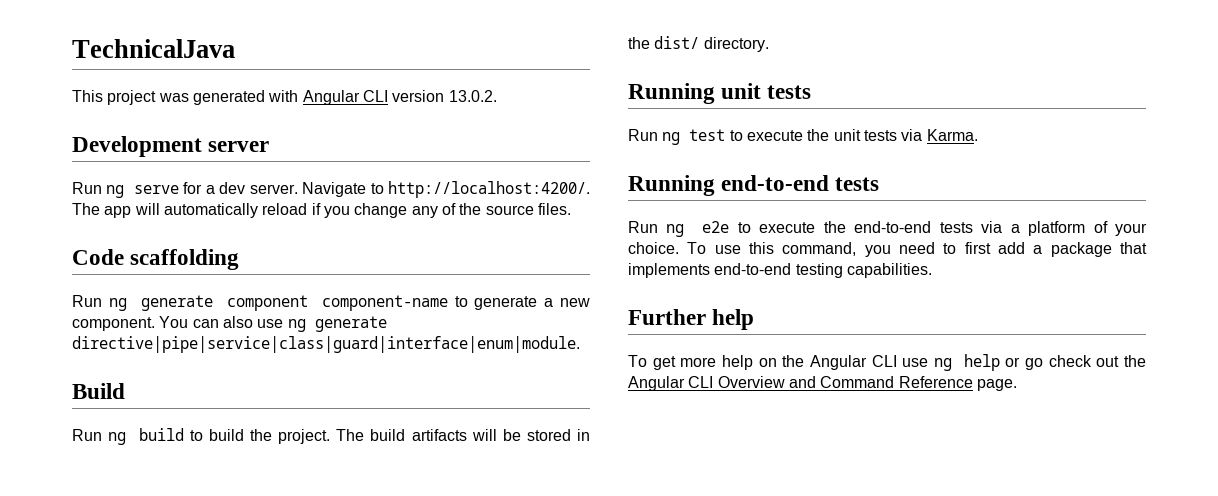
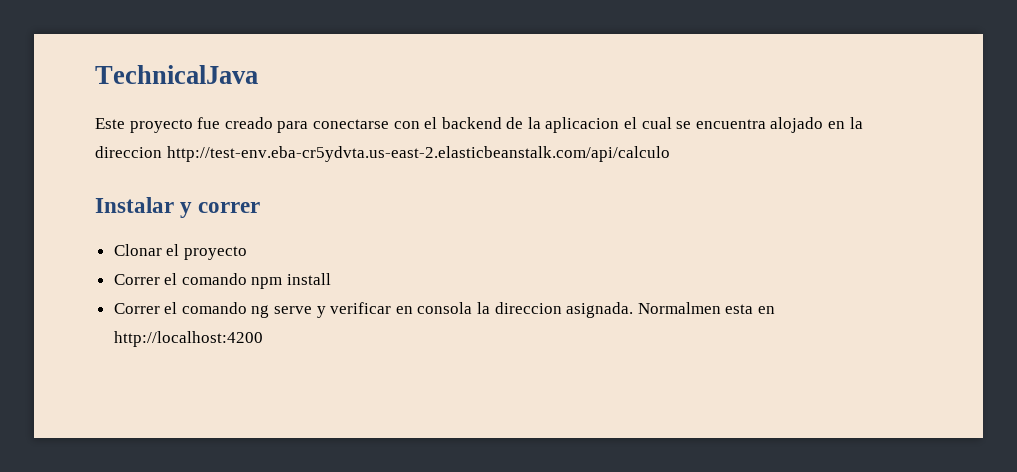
[72,90,497,105] [72,136,270,157] [72,181,591,198] [72,203,571,218] [72,249,240,270] [72,295,590,311] [72,316,387,332] [72,336,580,353] [72,383,125,399] [72,428,590,445] [628,36,769,52] [628,83,812,104] [628,129,978,145] [628,175,880,196] [628,221,1147,237] [628,242,1147,257] [628,263,932,278] [628,309,755,330] [628,354,1146,371] [628,376,1017,391] This project was generated with Angular CLI version 13.0.2. // Development server // Run ng serve for a dev server. Navigate to http://localhost:4200/. The app will automatically reload if you change any of the source files. // Code scaffolding // Run ng generate component component-name to generate a new component. You can also use ng generate directive|pipe|service|class|guard|interface|enum|module. // Build // Run ng build to build the project. The build artifacts will be stored in the dist/ directory. // Running unit tests // Run ng test to execute the unit tests via Karma. // Running end-to-end tests // Run ng e2e to execute the end-to-end tests via a platform of your choice. To use this command, you need to first add a package that implements end-to-end testing capabilities. // Further help // To get more help on the Angular CLI use ng help or go check out the Angular CLI Overview and Command Reference page. -> [95,117,863,133] [95,146,670,162] [95,197,261,218] [113,244,247,260] [113,273,332,289] [113,302,775,318] [113,331,263,347] Este proyecto fue creado para conectarse con el backend de la aplicacion el cual se encuentra alojado en la direccion http://test-env.eba-cr5ydvta.us-east-2.elasticbeanstalk.com/api/calculo // Instalar y correr // Clonar el proyecto // Correr el comando npm install // Correr el comando ng serve y verificar en consola la direccion asignada. Normalmen esta en http://localhost:4200

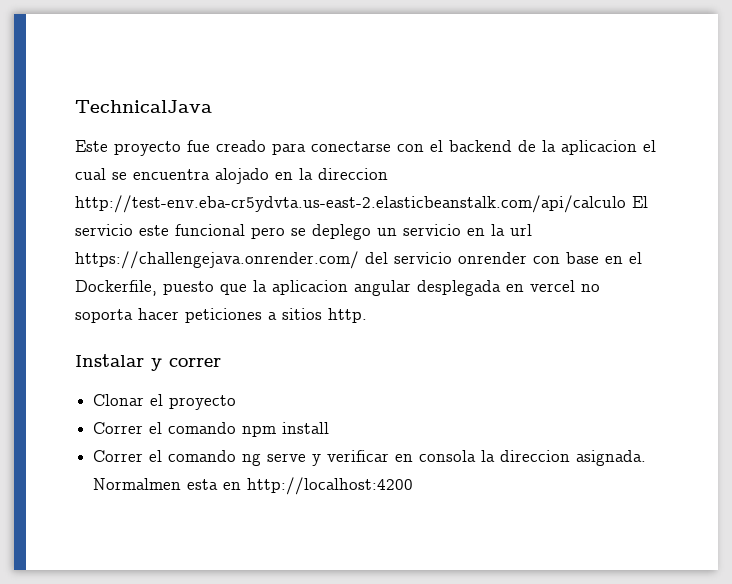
(670, 154) none -> [632,196,648,208] [75,224,532,240] [75,251,642,269] [75,280,600,296] [75,308,367,323] El servicio este funcional pero se deplego un servicio en la url https://challengejava.onrender.com/ del servicio onrender con base en el Dockerfile, puesto que la aplicacion angular desplegada en vercel no soporta hacer peticiones a sitios http.

